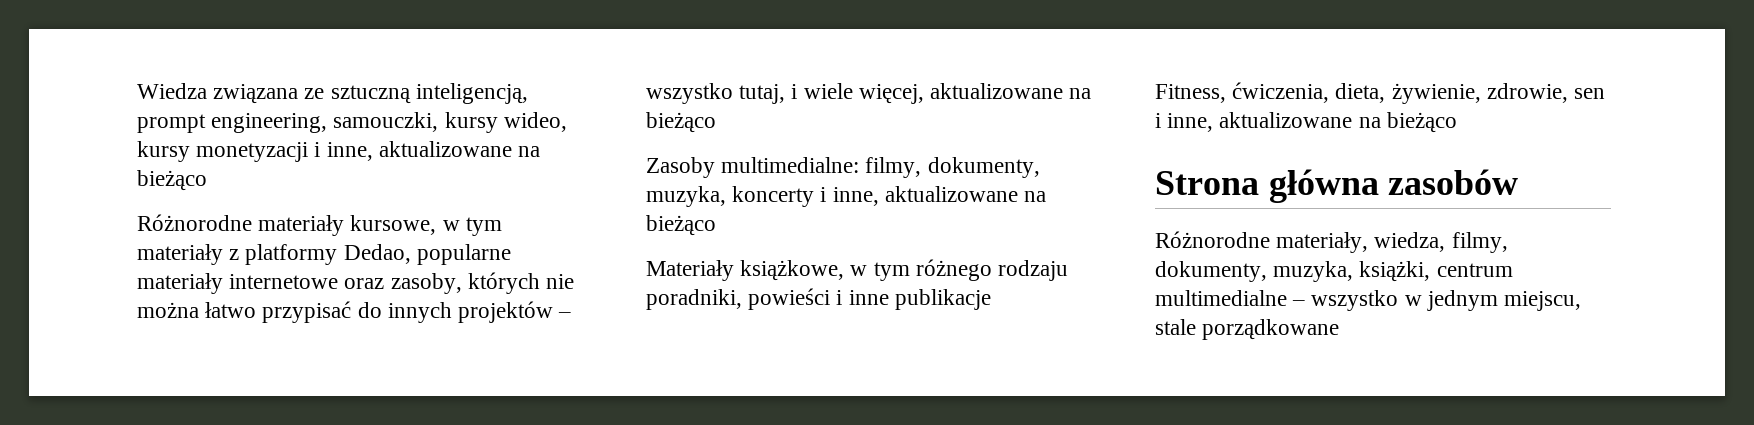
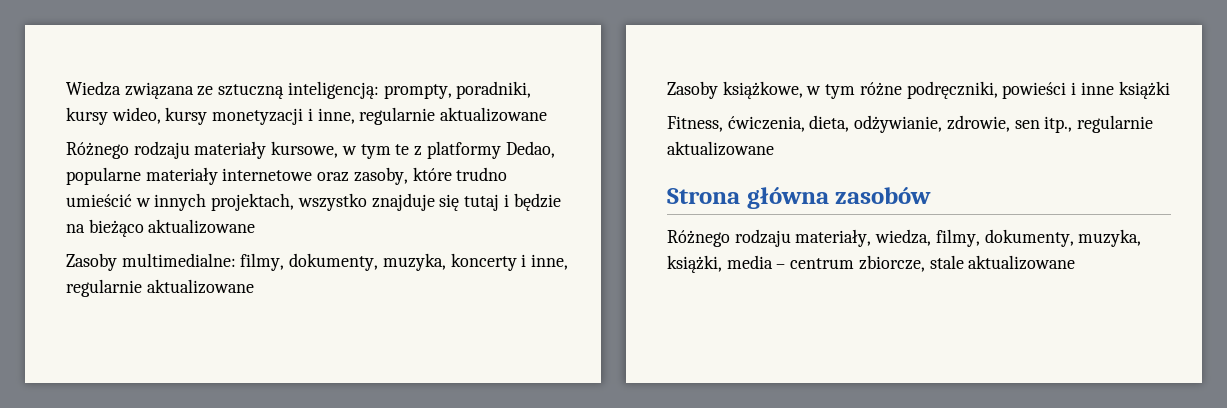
[415,83,528,104] [137,112,439,133] inteligencją, prompt engineering, samouczki, -> [287,81,532,99] inteligencją: prompty, poradniki,
[378,141,541,157] [137,170,207,191] [137,214,252,231] aktualizowane na bieżąco // Różnorodne -> [359,107,548,125] [66,141,190,159] regularnie aktualizowane // Różnego rodzaju
[137,244,223,265] materiały -> [395,144,410,155] te
[467,272,575,294] [137,301,572,323] [646,83,1092,104] [646,112,716,133] których nie można łatwo przypisać do innych projektów – wszystko tutaj, i wiele więcej, aktualizowane na bieżąco -> [412,167,508,181] [66,193,561,211] [66,219,256,237] które trudno umieścić w innych projektach, wszystko znajduje się tutaj i będzie na bieżąco aktualizowane
[884,186,1047,202] [646,215,716,236] [646,259,1069,281] [646,289,742,310] aktualizowane na bieżąco // Materiały książkowe, w tym różnego rodzaju poradniki, -> [66,279,254,297] [667,81,998,99] regularnie aktualizowane // Zasoby książkowe, w tym różne podręczniki,
[894,289,991,310] publikacje -> [1118,81,1170,99] książki
[1391,83,1481,104] żywienie, -> [854,115,943,133] odżywianie,
[1155,112,1457,133] i inne, aktualizowane na bieżąco -> [1044,115,1154,133] [667,141,774,156] itp., regularnie aktualizowane
[1155,231,1270,248] Różnorodne -> [667,229,791,247] Różnego rodzaju
[1436,263,1513,277] [1155,290,1582,311] [1155,319,1340,340] centrum multimedialne – wszystko w jednym miejscu, stale porządkowane -> [726,255,1076,272] media – centrum zbiorcze, stale aktualizowane

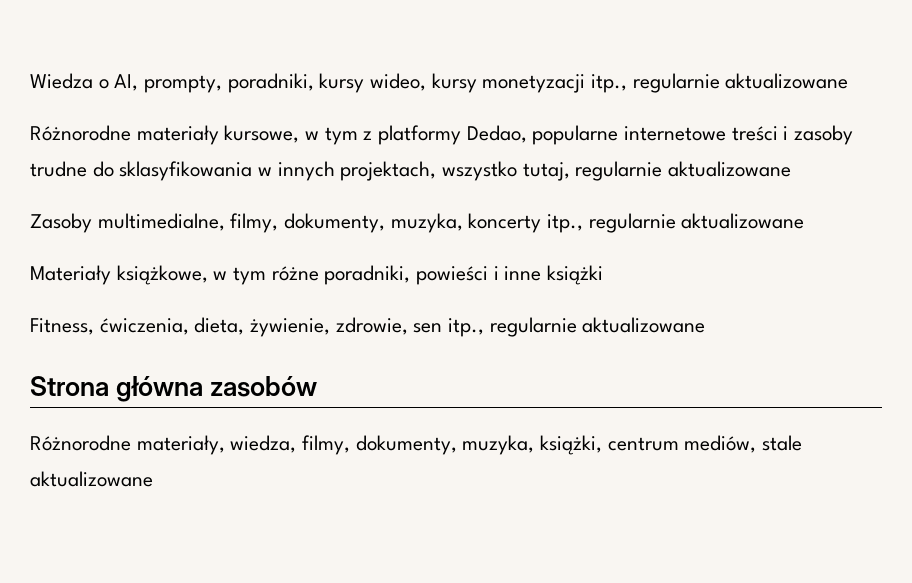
[124,81,379,99] związana ze sztuczną inteligencją: -> [98,74,139,91] o AI,
[307,107,548,125] [66,141,190,159] i inne, regularnie aktualizowane // Różnego rodzaju -> [591,73,849,93] [30,125,131,141] itp., regularnie aktualizowane // Różnorodne
[395,144,410,155] te -> (358, 136) none
[145,167,508,185] [66,193,561,211] [66,219,256,237] [66,253,236,271] materiały internetowe oraz zasoby, które trudno umieścić w innych projektach, wszystko znajduje się tutaj i będzie na bieżąco aktualizowane // Zasoby multimedialne: -> [624,125,854,145] [30,161,792,181] [30,213,225,233] internetowe treści i zasoby trudne do sklasyfikowania w innych projektach, wszystko tutaj, regularnie aktualizowane // Zasoby multimedialne,
[521,254,569,270] [66,279,254,297] [667,81,718,99] i inne, regularnie aktualizowane // Zasoby -> [547,213,805,233] [30,265,111,285] itp., regularnie aktualizowane // Materiały
[906,81,998,99] podręczniki, -> [324,265,411,285] poradniki,
[854,115,943,133] odżywianie, -> [250,318,331,337] żywienie,
[667,229,791,247] Różnego rodzaju -> [30,435,131,451] Różnorodne
[726,255,925,272] media – centrum zbiorcze, -> [607,435,757,453] centrum mediów,

